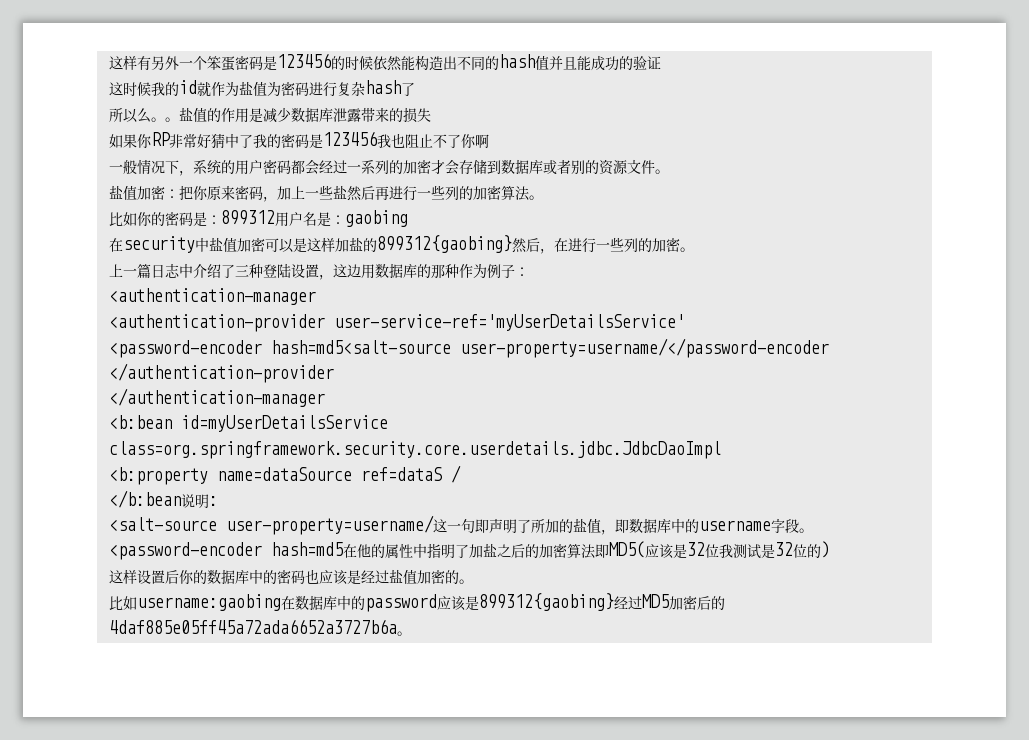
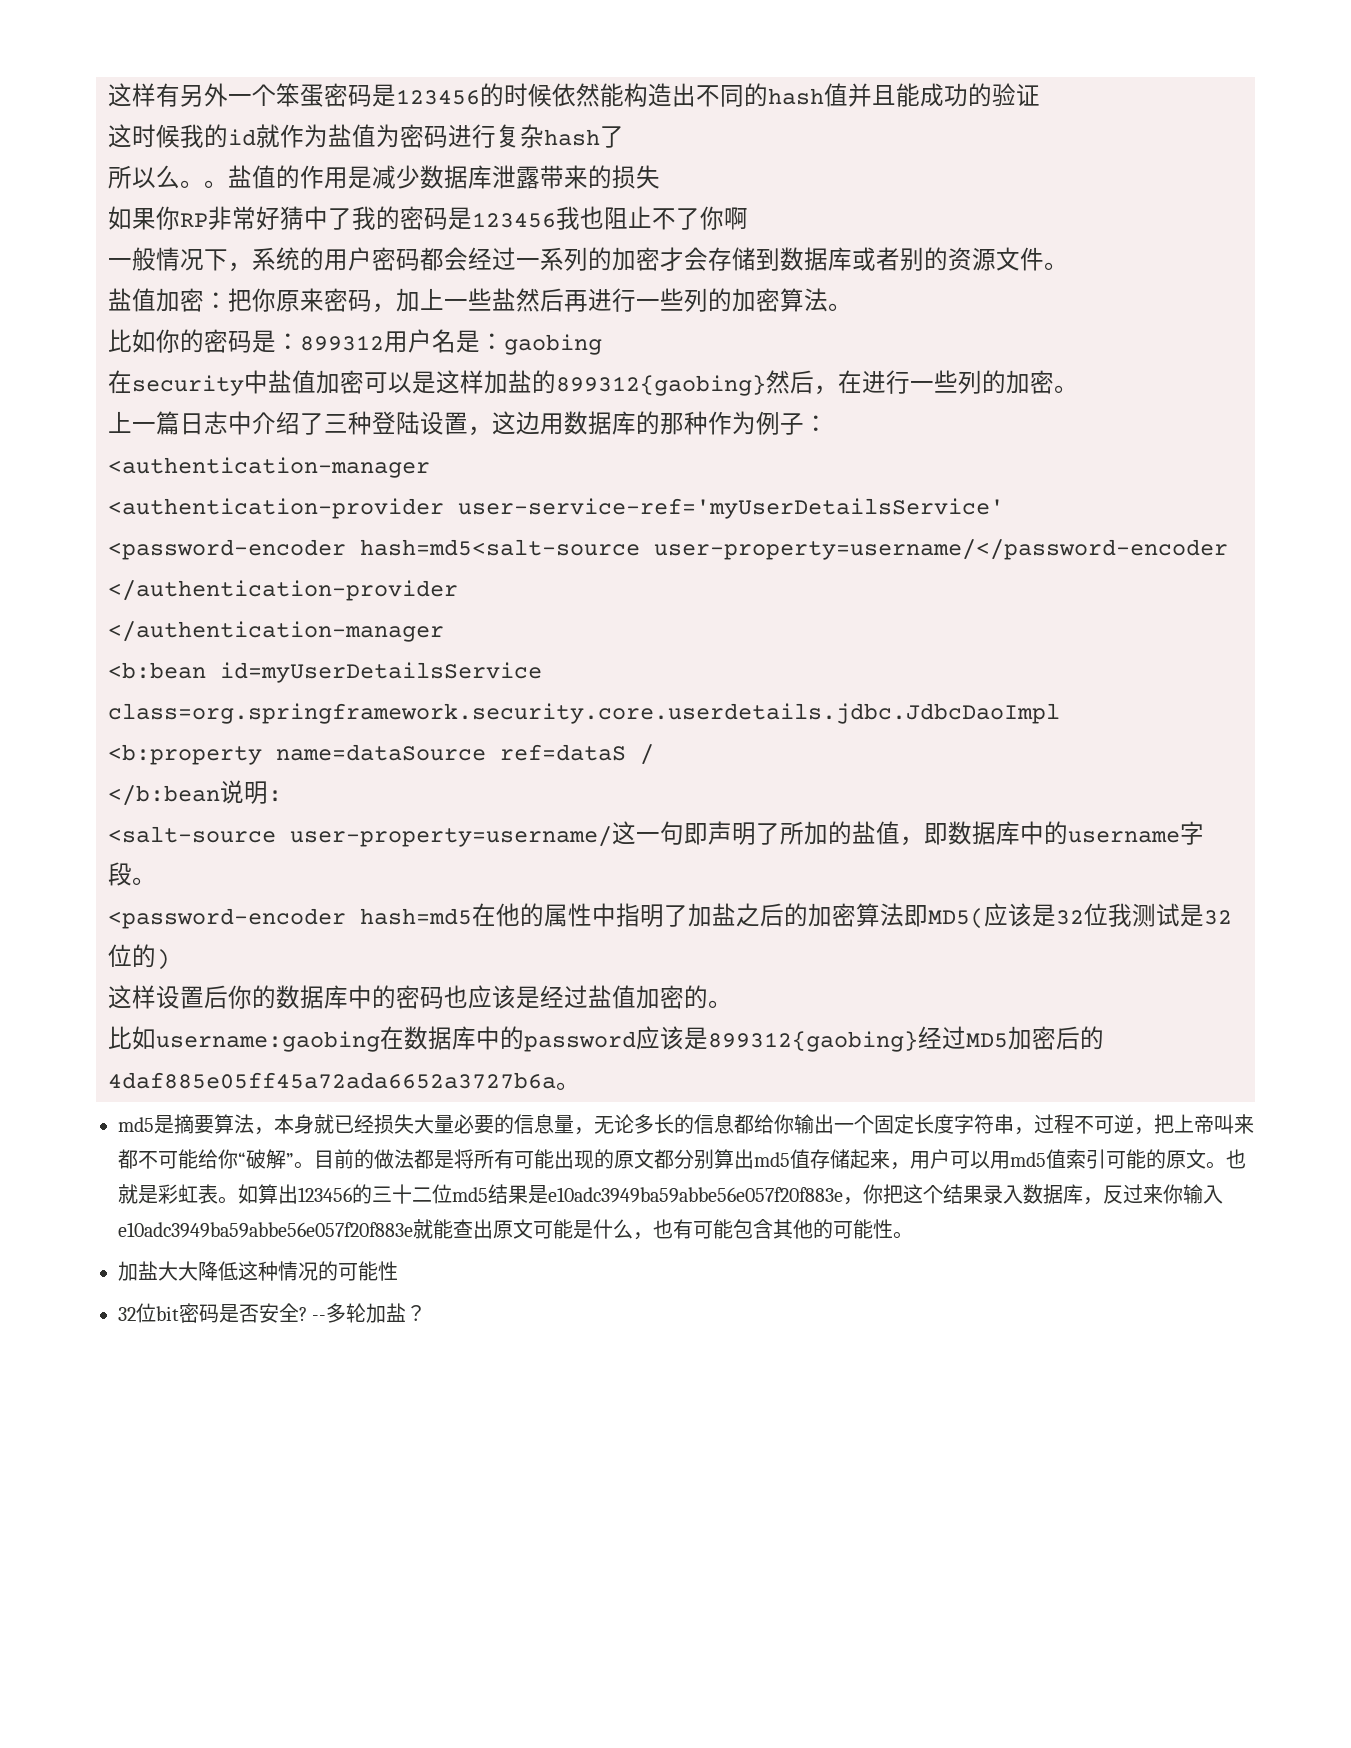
(411, 633) none -> [118,1114,1254,1135] [118,1149,1246,1170] [118,1184,1223,1205] [118,1219,913,1240] [118,1261,398,1281] [118,1303,427,1323] // md5是摘要算法，本身就已经损失大量必要的信息量，无论多长的信息都给你输出一个固定长度字符串，过程不可逆，把上帝叫来都不可能给你“破解”。目前的做法都是将所有可能出现的原文都分别算出md5值存储起来，用户可以用md5值索引可能的原文。也就是彩虹表。如算出123456的三十二位md5结果是e10adc3949ba59abbe56e057f20f883e，你把这个结果录入数据库，反过来你输入e10adc3949ba59abbe56e057f20f883e就能查出原文可能是什么，也有可能包含其他的可能性。 // 加盐大大降低这种情况的可能性 // 32位bit密码是否安全? --多轮加盐？

